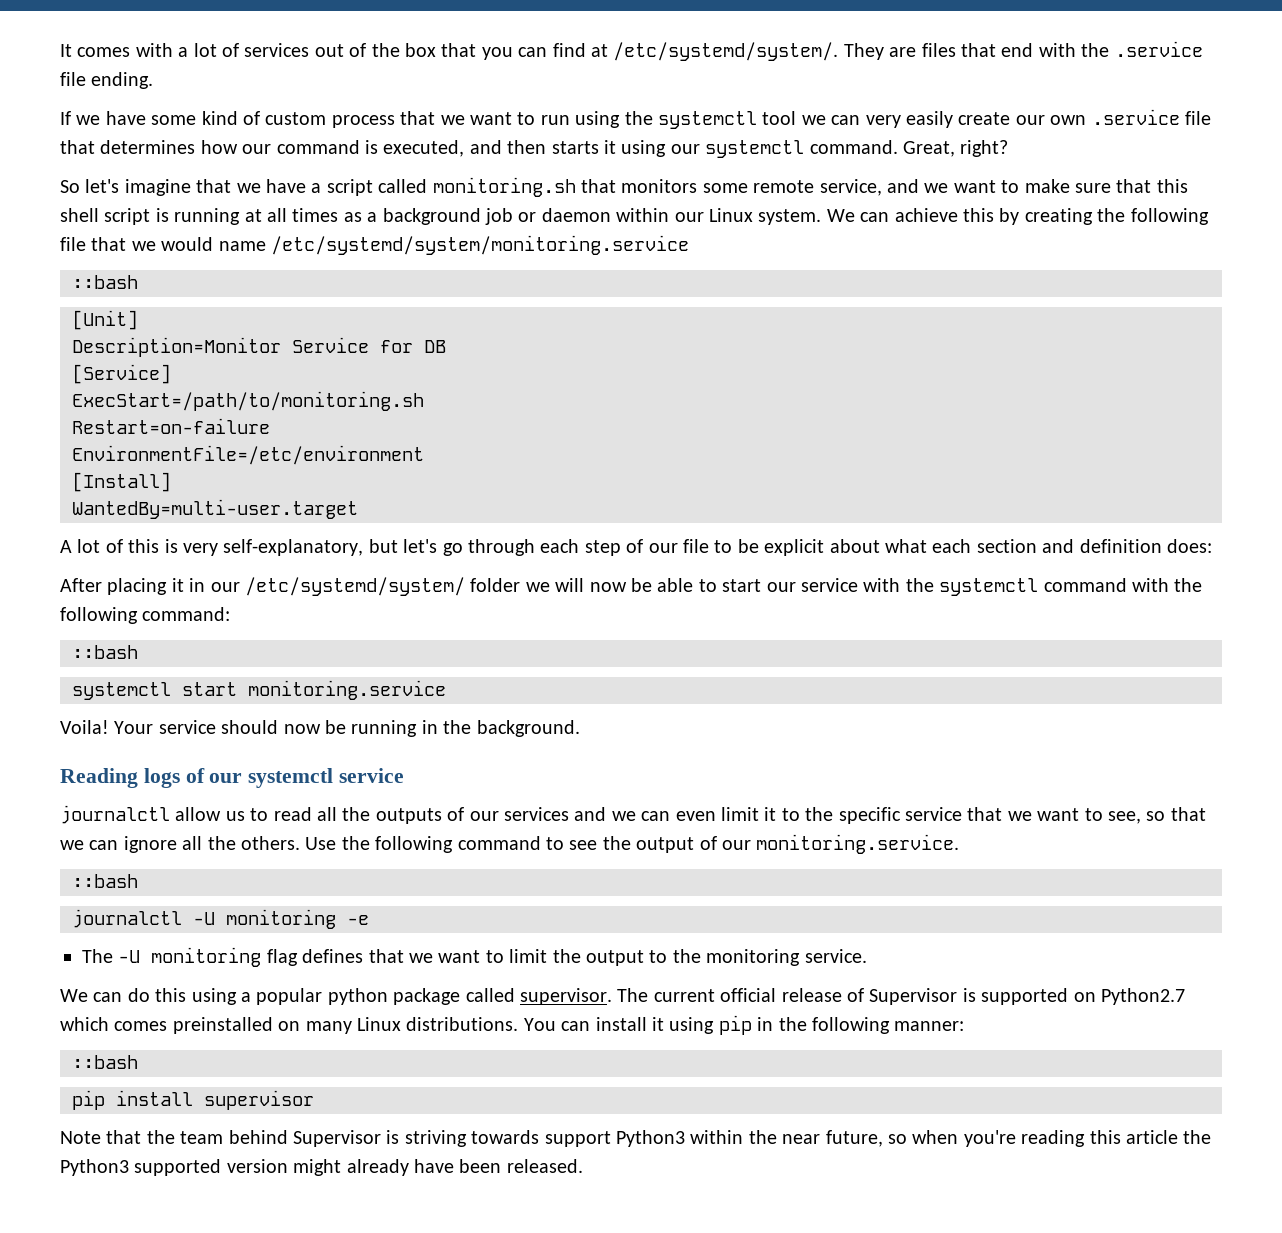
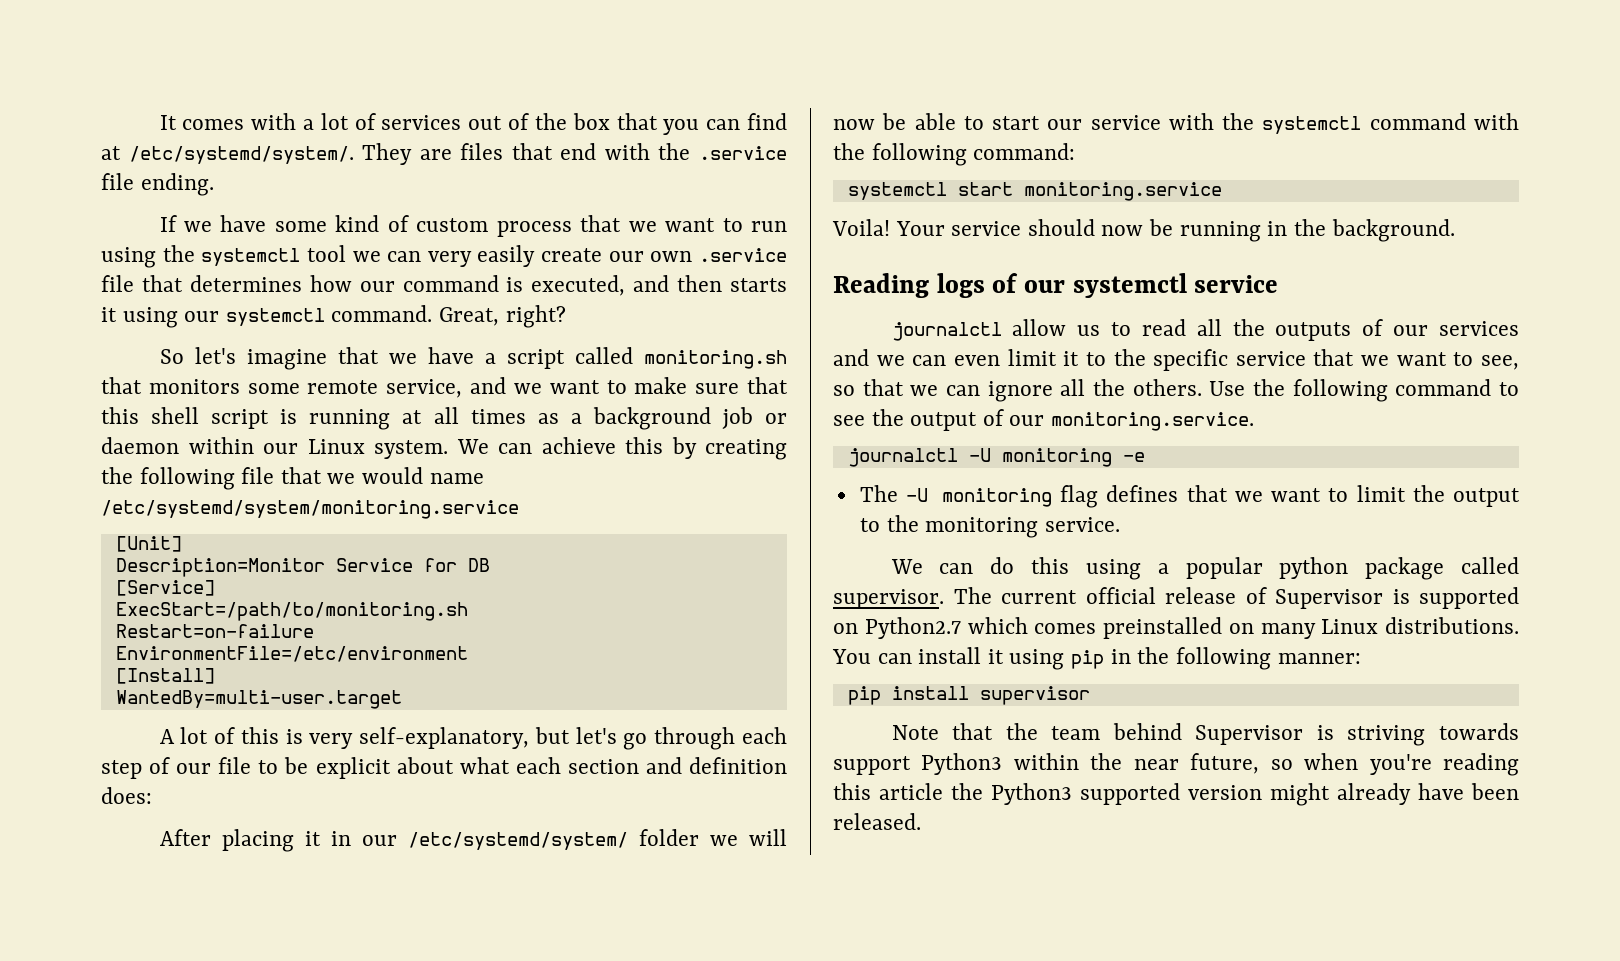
[72,275,138,289] // ::bash -> (519, 509) none
[72,645,138,659] // ::bash -> (1076, 151) none
[72,874,138,888] // ::bash -> (1255, 421) none
[72,1055,138,1069] // ::bash -> (1361, 658) none

